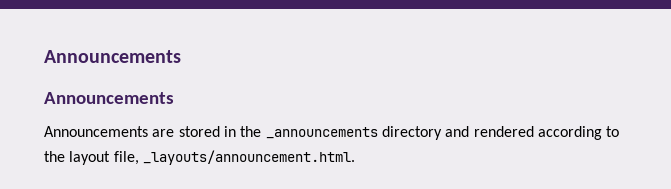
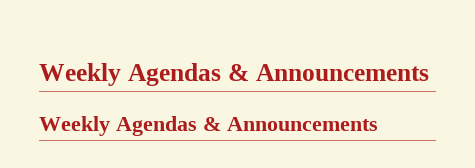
[44,50,181,63] [44,92,174,104] [44,126,620,140] [44,150,355,165] Announcements // Announcements // Announcements are stored in the _announcements directory and rendered according to the layout file, _layouts/announcement.html. -> [39,63,429,86] [39,116,378,136] Weekly Agendas & Announcements // Weekly Agendas & Announcements

